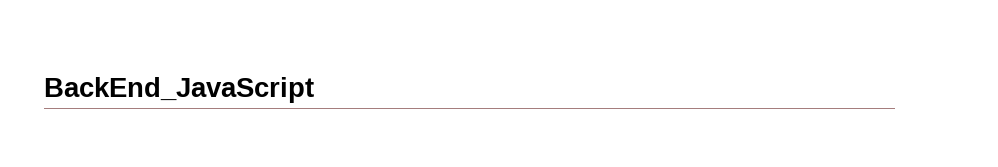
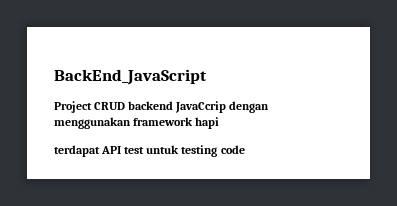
(314, 90) none -> [54,101,270,113] [54,117,220,129] [54,145,245,157] // Project CRUD backend JavaCcrip dengan menggunakan framework hapi // terdapat API test untuk testing code

